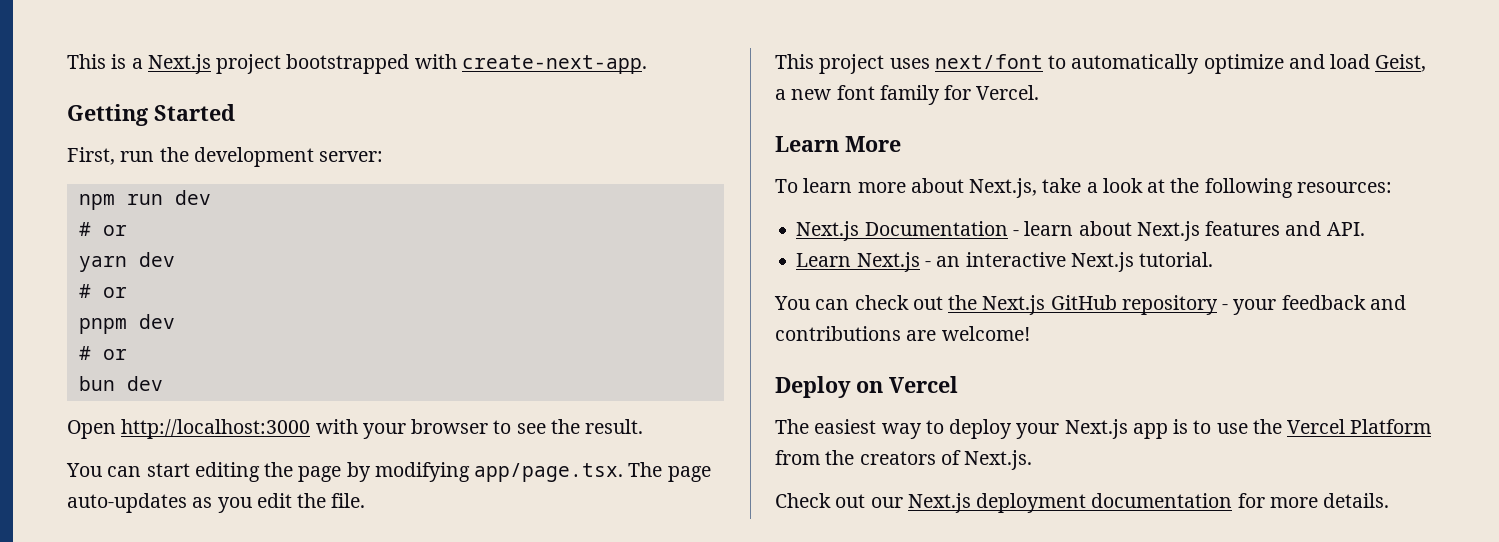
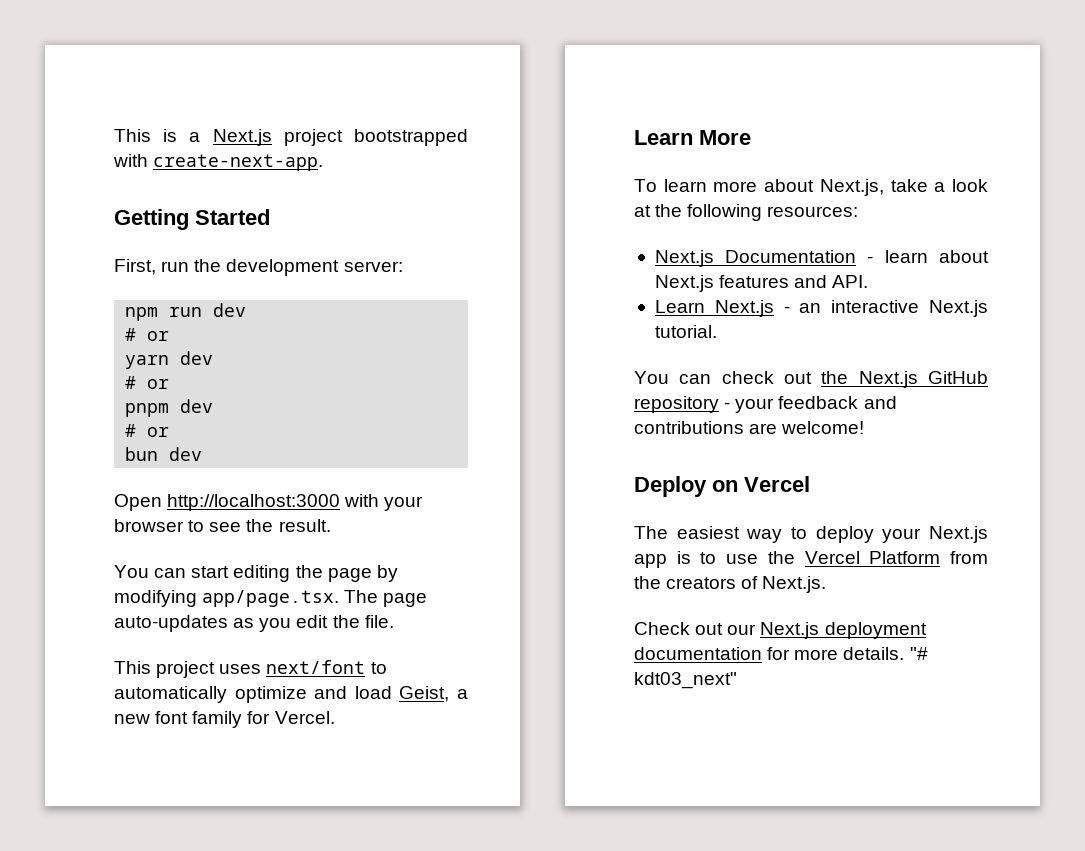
(1390, 500) none -> [909,647,928,660] [634,672,737,689] "# kdt03_next"

